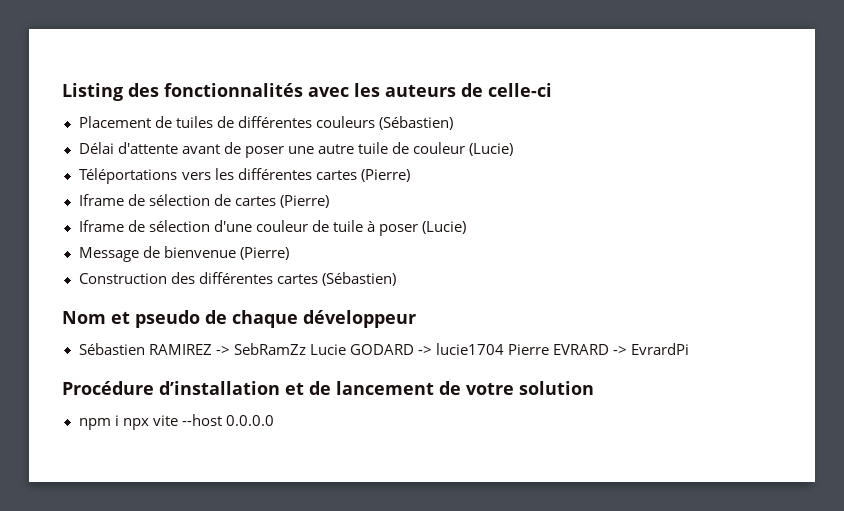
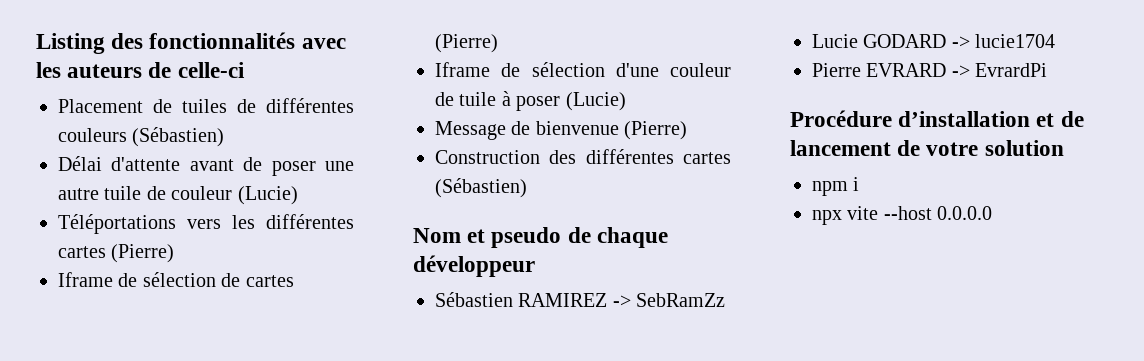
(306, 349) none -> (726, 300) //
(504, 349) none -> (1056, 41) //
(119, 420) none -> (860, 184) //

